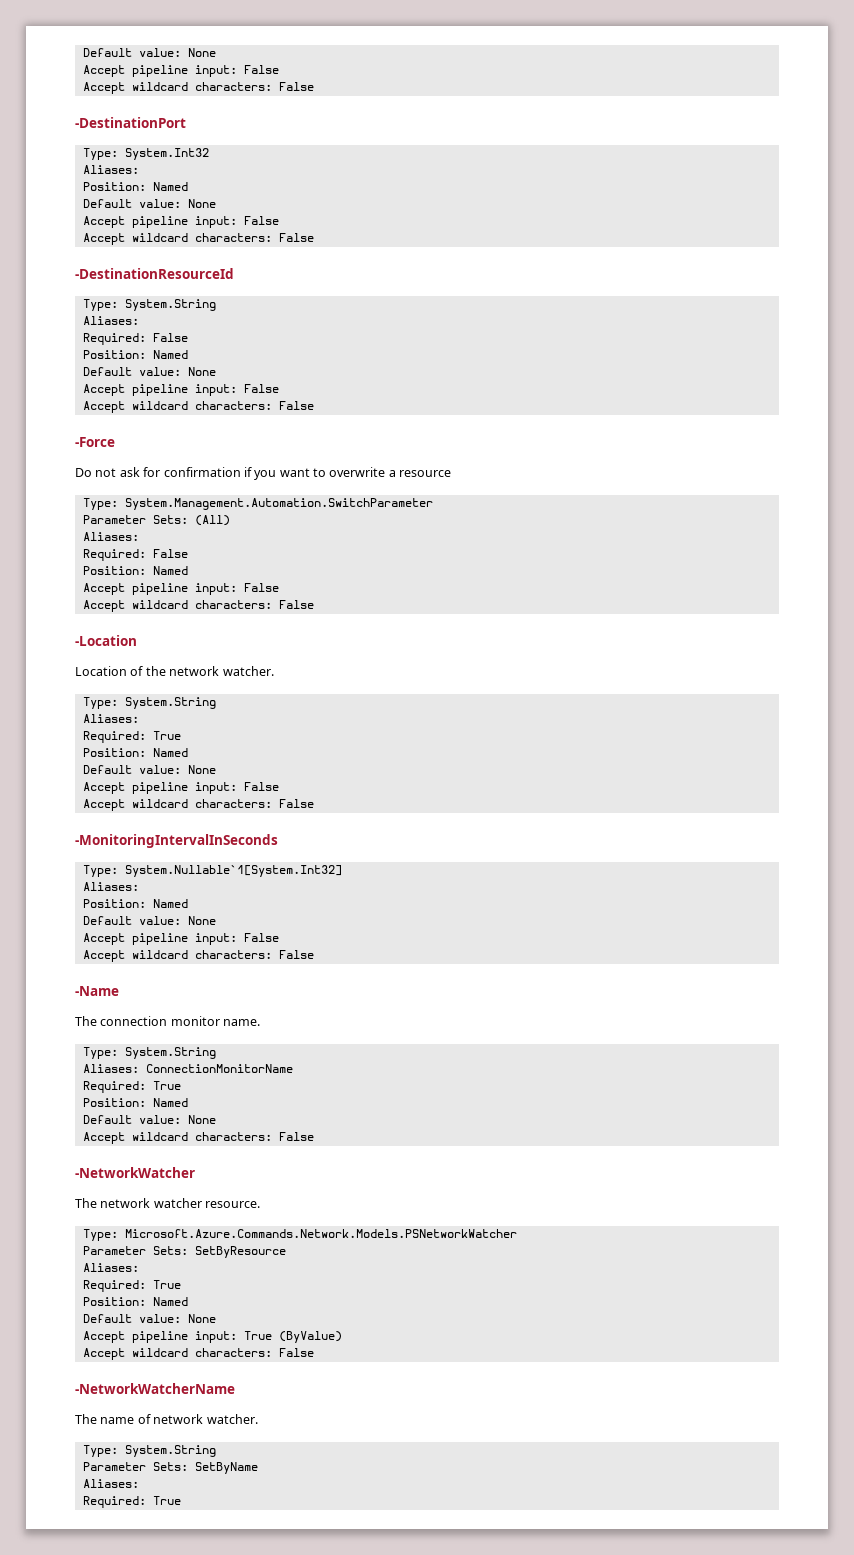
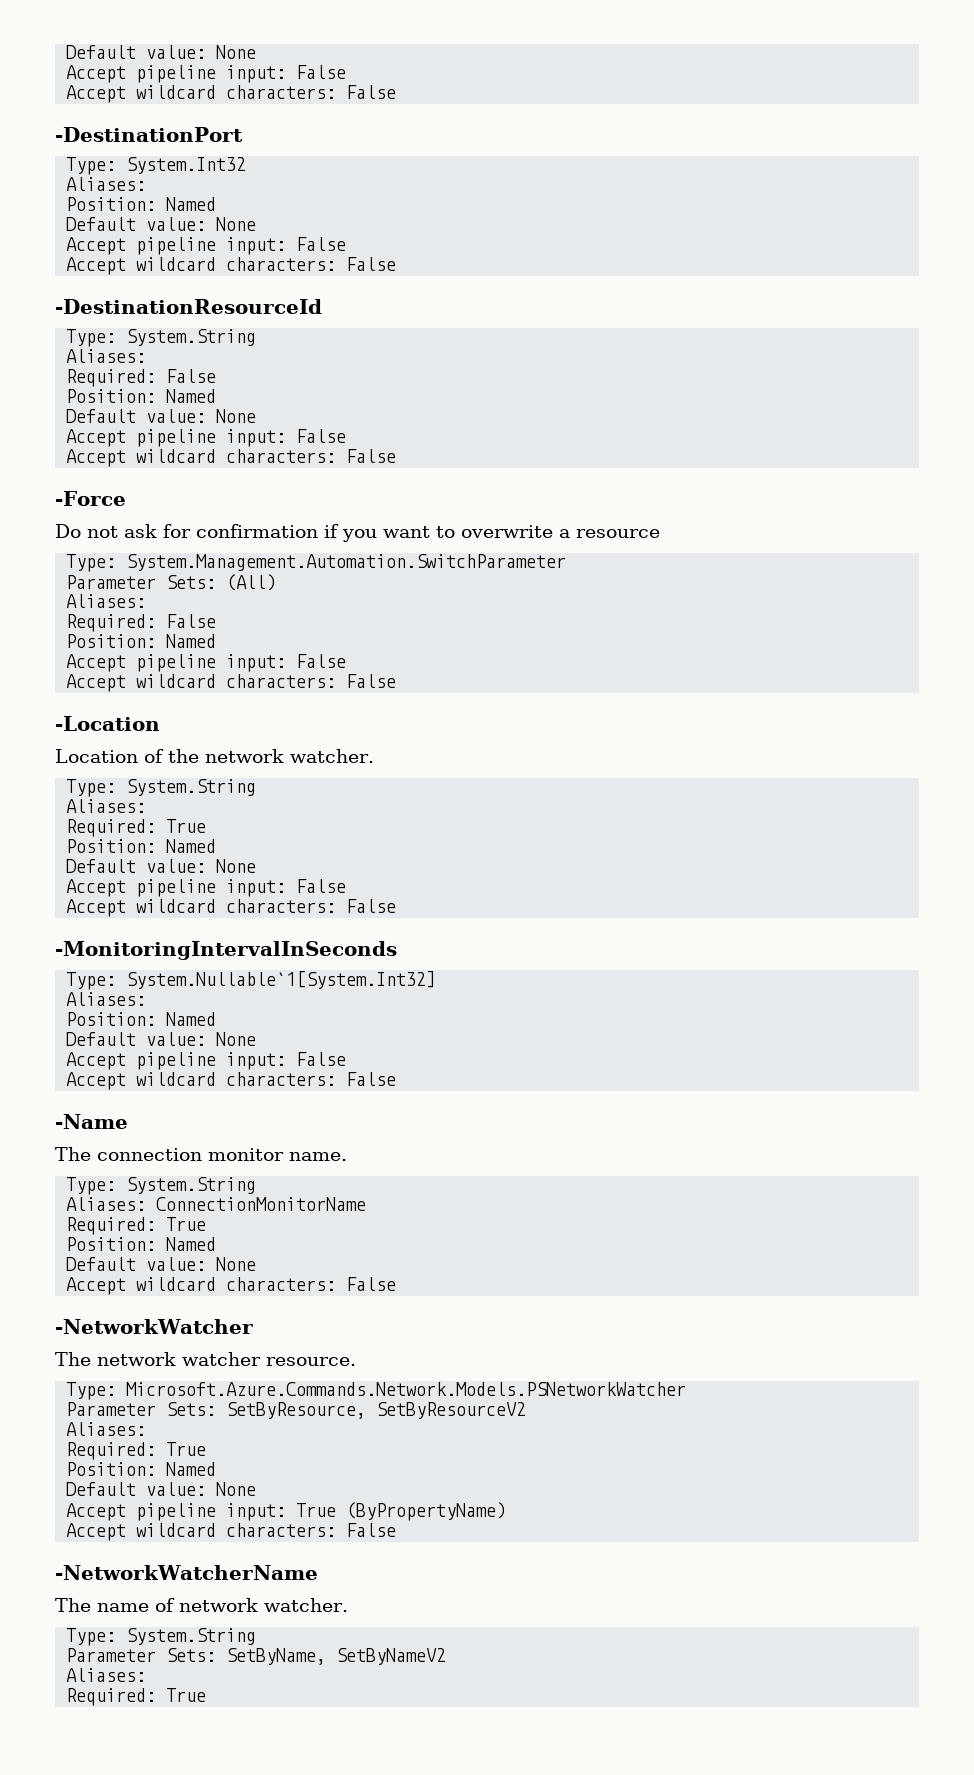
[194,1246,286,1258] SetByResource -> [226,1402,527,1419] SetByResource, SetByResourceV2
[278,1331,342,1343] (ByValue) -> [346,1502,507,1521] (ByPropertyName)
[194,1462,258,1474] SetByName -> [226,1648,447,1665] SetByName, SetByNameV2

